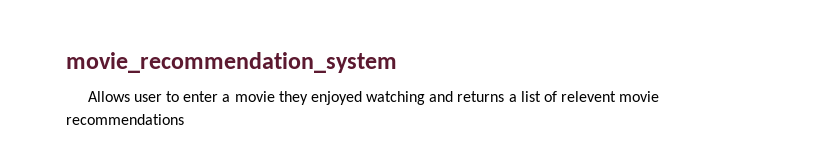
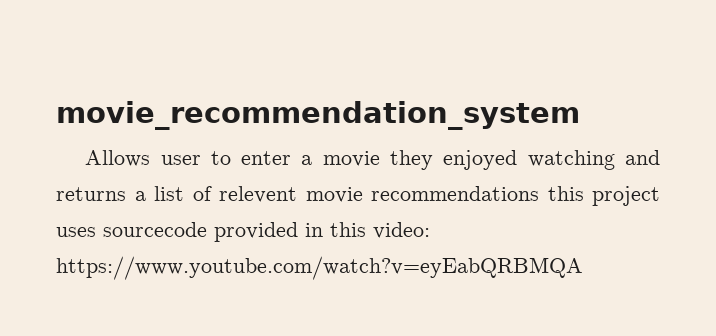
(184, 119) none -> [547,186,660,206] [56,222,430,242] [56,256,583,280] this project uses sourcecode provided in this video: https://www.youtube.com/watch?v=eyEabQRBMQA

